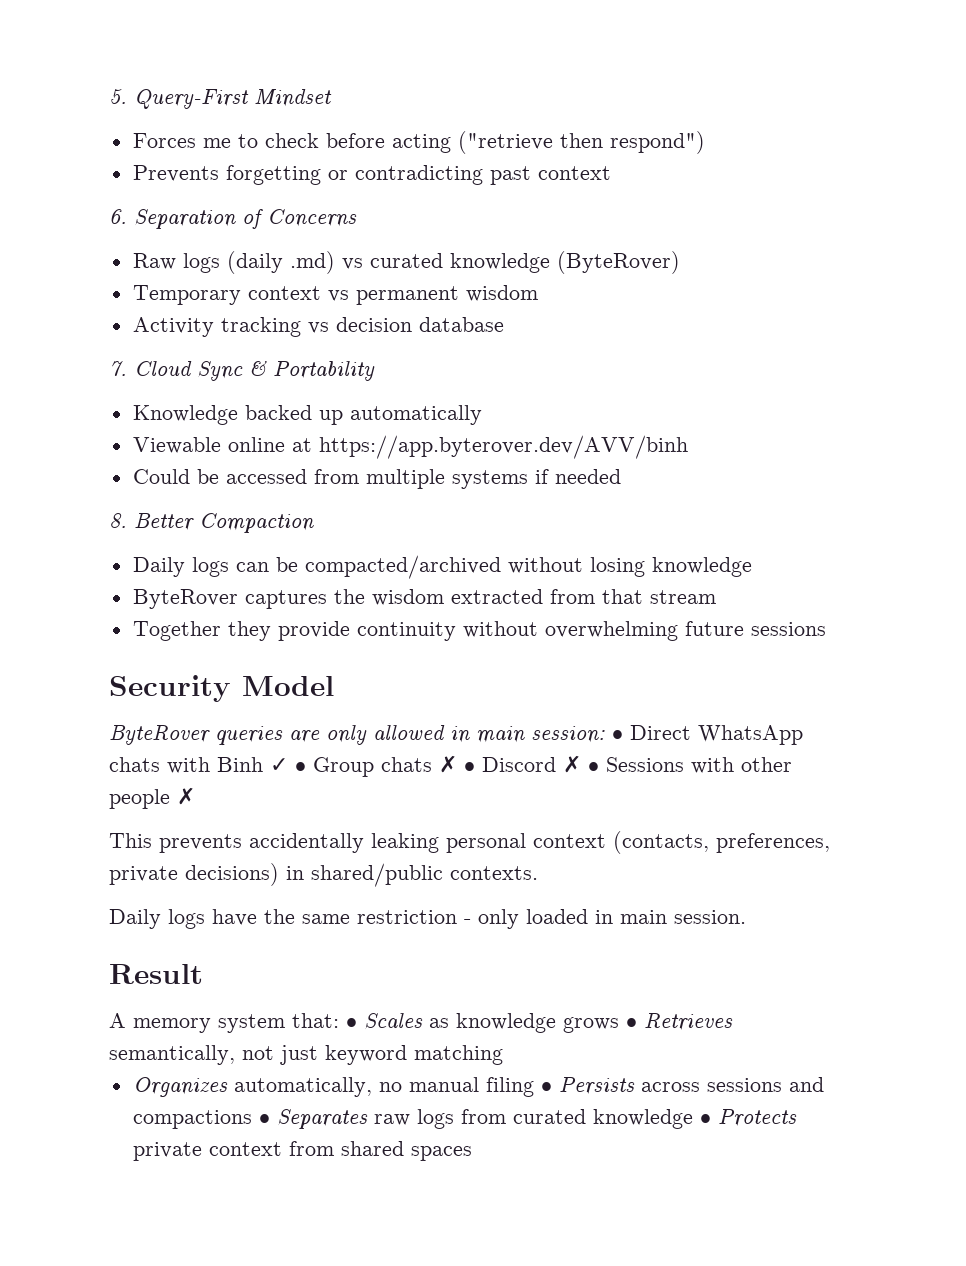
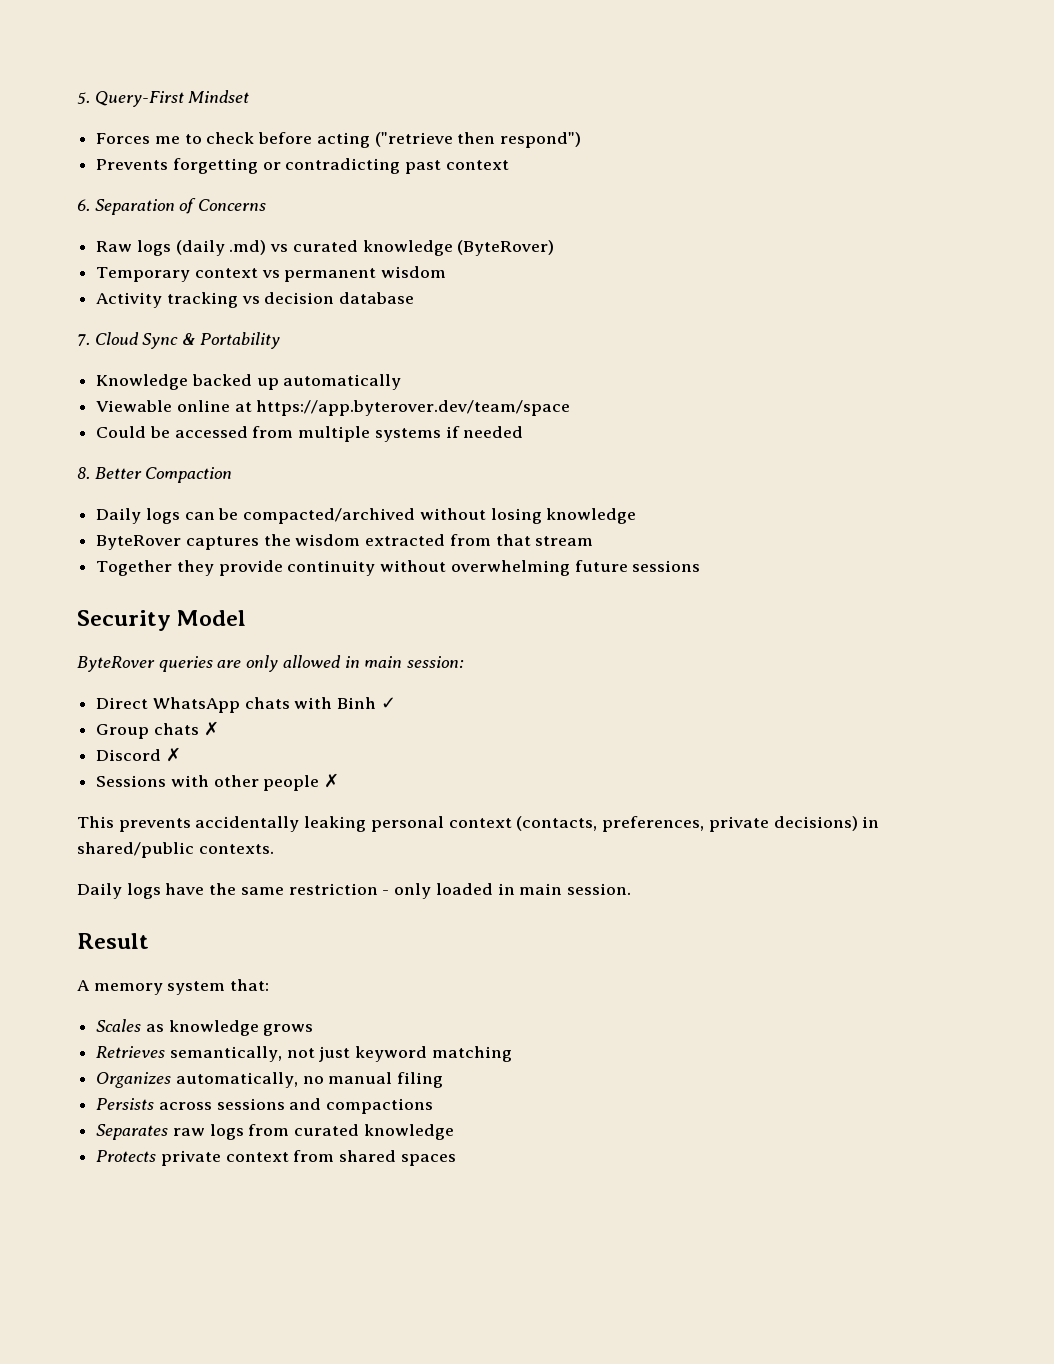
[318,435,688,459] https://app.byterover.dev/AVV/binh -> [256,400,571,416] https://app.byterover.dev/team/space
[612,730,623,740] • -> (465, 662) //
[295,762,306,772] • -> (396, 703) //
[464,762,475,772] • -> (219, 728) //
[588,762,599,772] • -> (181, 754) //
[346,1018,357,1028] • -> (270, 985) //
[626,1018,637,1028] • -> (314, 1030) //
[540,1082,552,1092] • -> (444, 1080) //
[258,1114,270,1124] • -> (434, 1106) //
[699,1114,711,1124] • -> (454, 1132) //

